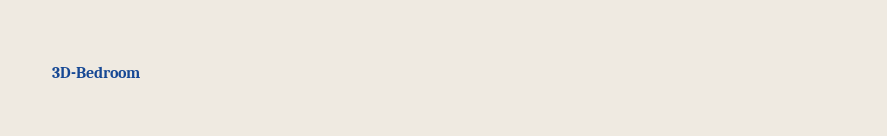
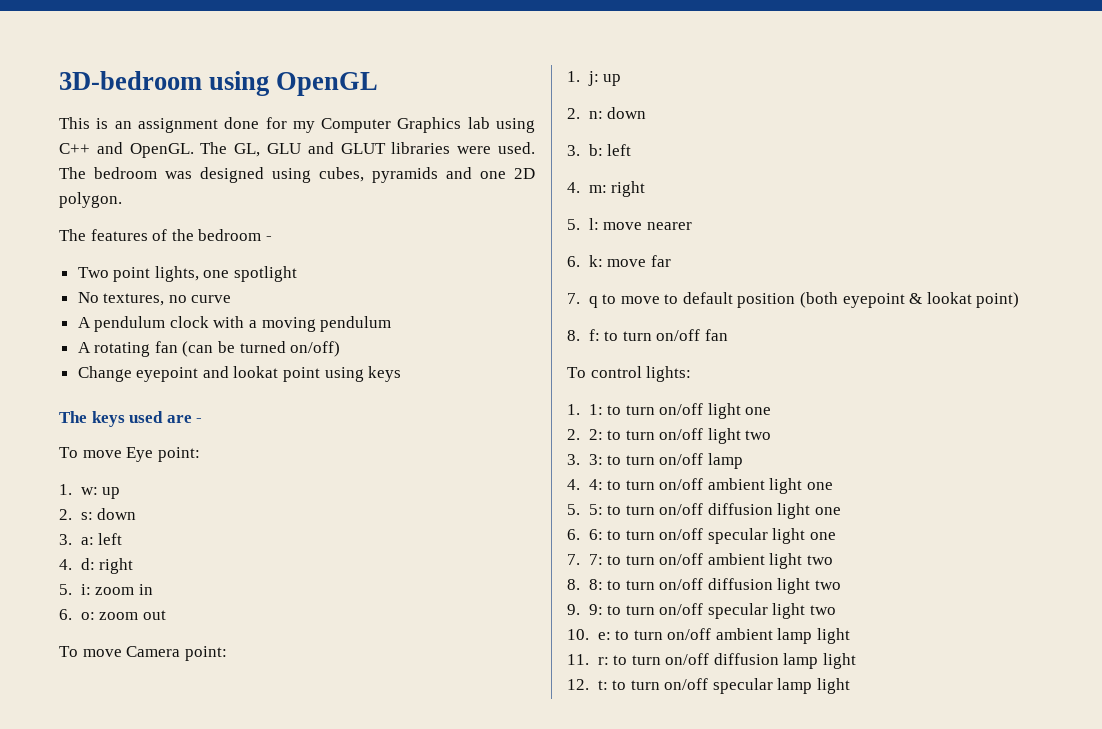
[52,66,140,78] 3D-Bedroom -> [59,71,379,96] [59,117,535,133] [59,142,535,158] [59,167,535,183] [59,192,122,208] [59,229,272,241] [77,266,298,282] [77,292,232,306] [77,316,392,332] [77,341,341,357] [77,366,402,382] [59,411,203,427] [59,447,200,462] [59,484,121,499] [59,508,137,520] [59,533,123,545] [59,558,134,574] [59,584,153,595] [59,609,166,620] [59,646,227,661] [567,71,622,86] [567,107,647,119] [567,144,632,156] [567,181,646,197] [567,218,692,230] [567,255,671,267] [567,292,1020,308] [567,329,728,341] [567,366,692,382] [567,403,772,419] [567,428,772,444] [567,453,743,469] [567,478,834,494] [567,503,842,519] [567,528,837,544] [567,553,834,569] [567,578,842,594] [567,603,837,619] [567,628,851,644] [567,653,857,669] [567,678,851,694] 3D-bedroom using OpenGL // This is an assignment done for my Computer Graphics lab using C++ and OpenGL. The GL, GLU and GLUT libraries were used. The bedroom was designed using cubes, pyramids and one 2D polygon. // The features of the bedroom - // Two point lights, one spotlight // No textures, no curve // A pendulum clock with a moving pendulum // A rotating fan (can be turned on/off) // Change eyepoint and lookat point using keys // The keys used are - // To move Eye point: // 1. w: up // 2. s: down // 3. a: left // 4. d: right // 5. i: zoom in // 6. o: zoom out // To move Camera point: // 1. j: up // 2. n: down // 3. b: left // 4. m: right // 5. l: move nearer // 6. k: move far // 7. q to move to default position (both eyepoint & lookat point) // 8. f: to turn on/off fan // To control lights: // 1. 1: to turn on/off light one // 2. 2: to turn on/off light two // 3. 3: to turn on/off lamp // 4. 4: to turn on/off ambient light one // 5. 5: to turn on/off diffusion light one // 6. 6: to turn on/off specular light one // 7. 7: to turn on/off ambient light two // 8. 8: to turn on/off diffusion light two // 9. 9: to turn on/off specular light two // 10. e: to turn on/off ambient lamp light // 11. r: to turn on/off diffusion lamp light // 12. t: to turn on/off specular lamp light

